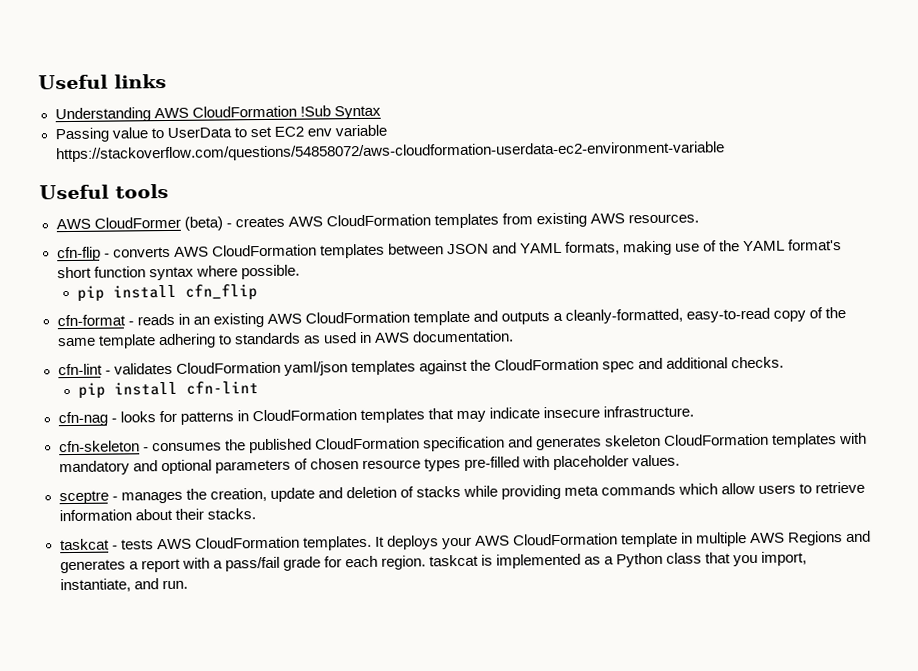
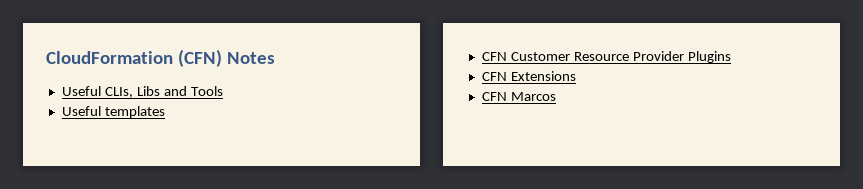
[38,74,167,90] [54,105,381,123] [54,124,387,143] [55,141,725,163] [39,183,169,200] [55,212,700,231] [56,239,843,262] [56,264,300,281] [76,283,258,302] [56,307,847,328] [57,330,514,349] [57,356,785,376] [77,380,259,399] [57,405,695,427] [58,432,868,454] [58,454,681,476] [58,481,866,505] [58,508,256,522] [59,530,872,551] [59,551,808,574] [59,578,188,593] Useful links // Understanding AWS CloudFormation !Sub Syntax // Passing value to UserData to set EC2 env variable https://stackoverflow.com/questions/54858072/aws-cloudformation-userdata-ec2-environment-variable // Useful tools // AWS CloudFormer (beta) - creates AWS CloudFormation templates from existing AWS resources. // cfn-flip - converts AWS CloudFormation templates between JSON and YAML formats, making use of the YAML format's short function syntax where possible. // pip install cfn_flip // cfn-format - reads in an existing AWS CloudFormation template and outputs a cleanly-formatted, easy-to-read copy of the same template adhering to standards as used in AWS documentation. // cfn-lint - validates CloudFormation yaml/json templates against the CloudFormation spec and additional checks. // pip install cfn-lint // cfn-nag - looks for patterns in CloudFormation templates that may indicate insecure infrastructure. // cfn-skeleton - consumes the published CloudFormation specification and generates skeleton CloudFormation templates with mandatory and optional parameters of chosen resource types pre-filled with placeholder values. // sceptre - manages the creation, update and deletion of stacks while providing meta commands which allow users to retrieve information about their stacks. // taskcat - tests AWS CloudFormation templates. It deploys your AWS CloudFormation template in multiple AWS Regions and generates a report with a pass/fail grade for each region. taskcat is implemented as a Python class that you import, instantiate, and run. -> [46,49,275,67] [61,86,223,98] [61,106,165,118] [481,51,731,63] [481,71,576,81] [481,92,556,101] CloudFormation (CFN) Notes // Useful CLIs, Libs and Tools // Useful templates // CFN Customer Resource Provider Plugins // CFN Extensions // CFN Marcos

